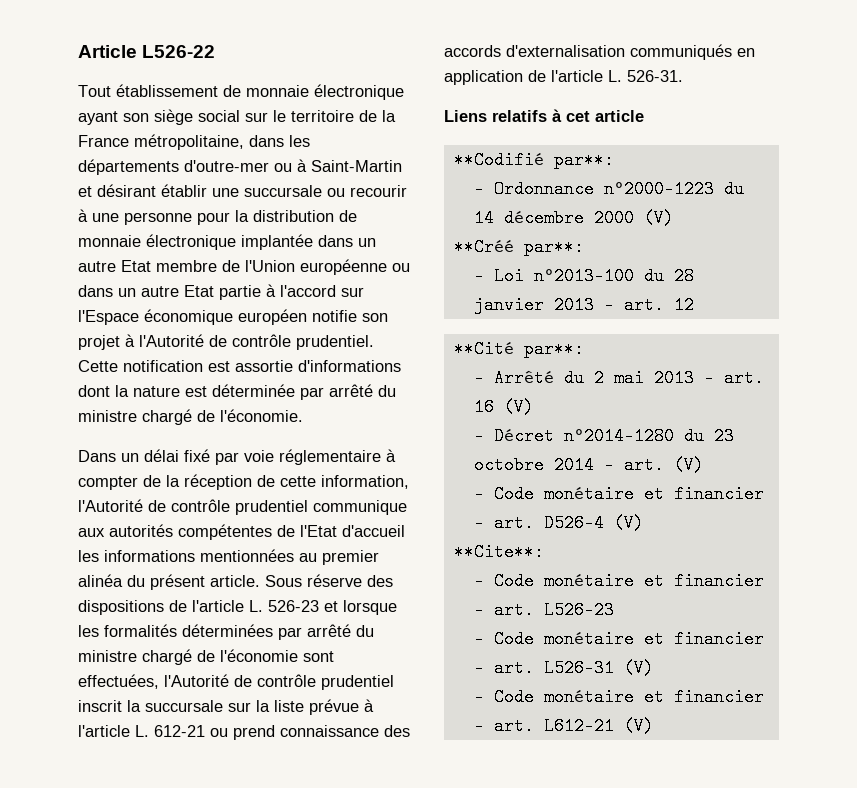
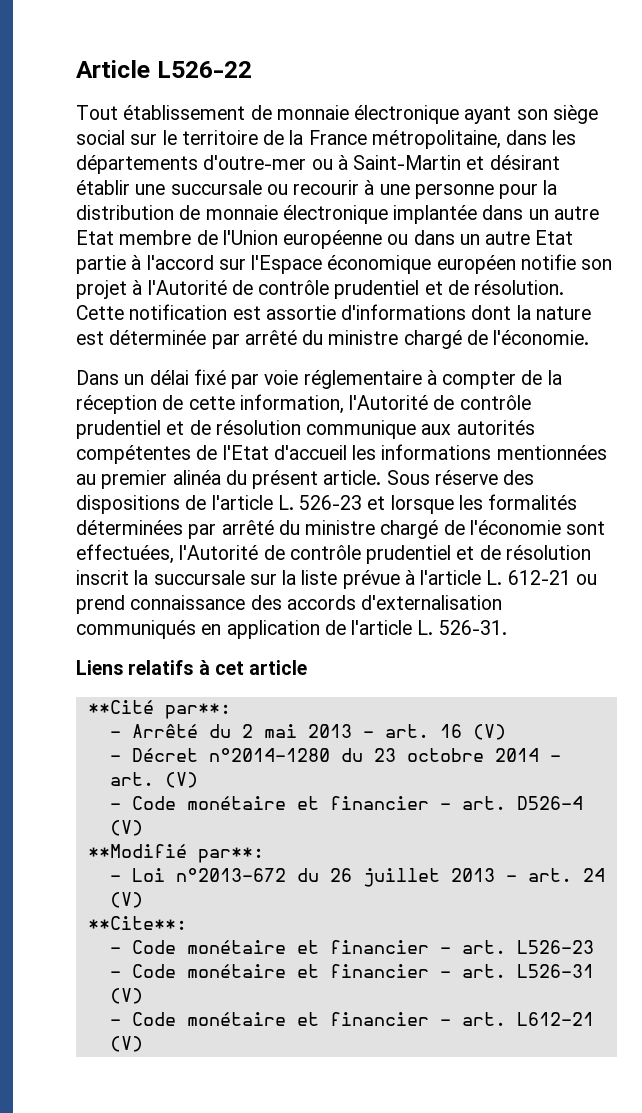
[296,335,374,350] prudentiel. -> [334,280,565,299] prudentiel et de résolution.
(308, 507) none -> [166,420,301,435] et de résolution
(394, 682) none -> [456,545,591,560] et de résolution
[453,151,614,169] [473,180,744,198] [473,209,674,227] [453,238,584,256] [473,267,694,285] [473,296,694,314] // **Codifié par**: // - Ordonnance n°2000-1223 du 14 décembre 2000 (V) // **Créé par**: // - Loi n°2013-100 du 28 janvier 2013 - art. 12 -> (308, 667) none
(644, 523) none -> [87,844,264,863] [109,868,605,887] [109,892,143,908] // **Modifié par**: // - Loi n°2013-672 du 26 juillet 2013 - art. 24 (V)

